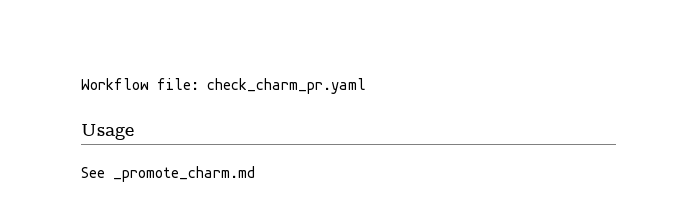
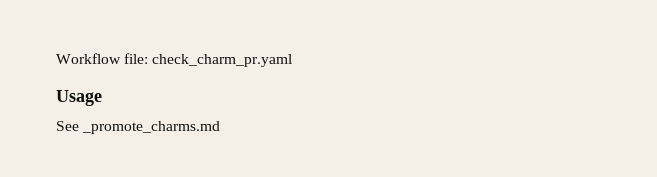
[113,166,255,182] _promote_charm.md -> [82,121,221,134] _promote_charms.md

